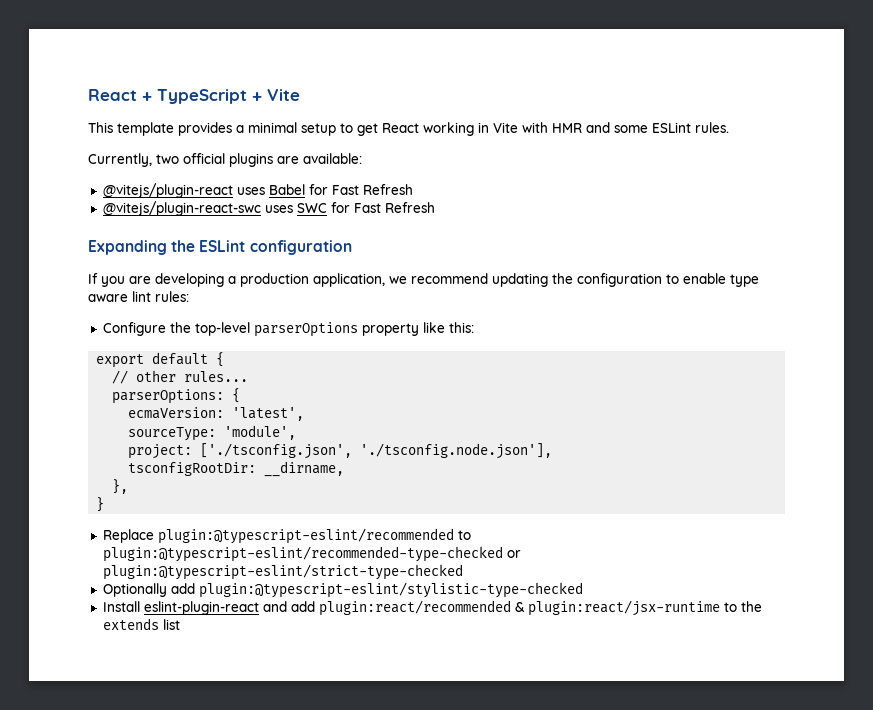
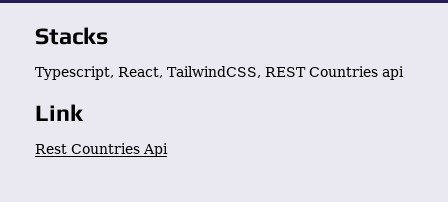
[88,89,300,104] [88,122,729,136] [88,153,362,167] [102,183,413,198] [102,201,435,216] [88,240,352,255] [88,273,759,287] [88,291,189,302] [102,322,474,337] [96,352,225,368] [112,370,249,384] [112,388,241,404] [128,407,305,421] [128,425,297,441] [128,443,553,459] [128,461,345,477] [112,479,129,494] [96,497,105,512] [102,528,471,544] [102,546,521,562] [102,564,463,580] [102,582,583,598] [102,600,762,616] [102,618,180,630] React + TypeScript + Vite // This template provides a minimal setup to get React working in Vite with HMR and some ESLint rules. // Currently, two official plugins are available: // @vitejs/plugin-react uses Babel for Fast Refresh // @vitejs/plugin-react-swc uses SWC for Fast Refresh // Expanding the ESLint configuration // If you are developing a production application, we recommend updating the configuration to enable type aware lint rules: // Configure the top-level parserOptions property like this: // export default { // // other rules... // parserOptions: { // ecmaVersion: 'latest', // sourceType: 'module', // project: ['./tsconfig.json', './tsconfig.node.json'], // tsconfigRootDir: __dirname, // }, // } // Replace plugin:@typescript-eslint/recommended to plugin:@typescript-eslint/recommended-type-checked or plugin:@typescript-eslint/strict-type-checked // Optionally add plugin:@typescript-eslint/stylistic-type-checked // Install eslint-plugin-react and add plugin:react/recommended & plugin:react/jsx-runtime to the extends list -> [35,27,108,45] [35,66,404,80] [35,104,84,121] [35,143,168,157] Stacks // Typescript, React, TailwindCSS, REST Countries api // Link // Rest Countries Api

